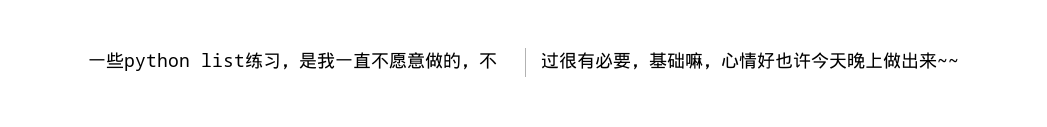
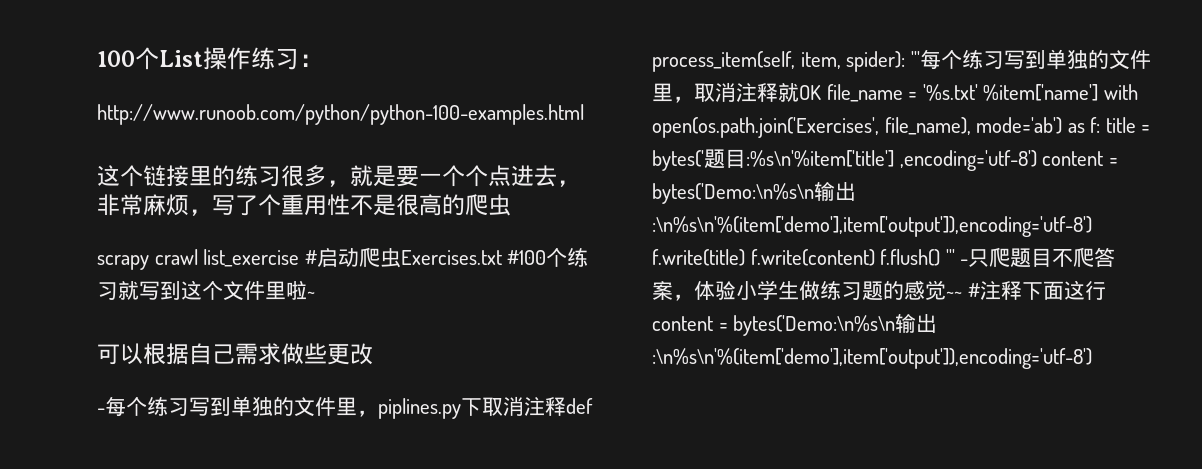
[88,52,959,71] 一些python list练习，是我一直不愿意做的，不过很有必要，基础嘛，心情好也许今天晚上做出来~~ -> [97,47,323,70] [97,104,584,125] [97,165,580,187] [97,194,511,216] [97,247,589,270] [97,280,315,301] [97,343,373,365] [97,396,593,419] [652,49,1151,72] [652,82,1138,103] [652,117,1151,138] [652,149,1118,171] [652,181,856,204] [652,216,1092,237] [652,247,1116,268] [652,280,1106,301] [652,313,938,336] [652,348,1092,369] 100个List操作练习： // http://www.runoob.com/python/python-100-examples.html // 这个链接里的练习很多，就是要一个个点进去，非常麻烦，写了个重用性不是很高的爬虫 // scrapy crawl list_exercise #启动爬虫Exercises.txt #100个练习就写到这个文件里啦~ // 可以根据自己需求做些更改 // -每个练习写到单独的文件里，piplines.py下取消注释def process_item(self, item, spider): '''每个练习写到单独的文件里，取消注释就OK file_name = '%s.txt' %item['name'] with open(os.path.join('Exercises', file_name), mode='ab') as f: title = bytes('题目:%s\n'%item['title'] ,encoding='utf-8') content = bytes('Demo:\n%s\n输出:\n%s\n'%(item['demo'],item['output']),encoding='utf-8') f.write(title) f.write(content) f.flush() ''' -只爬题目不爬答案，体验小学生做练习题的感觉~~ #注释下面这行content = bytes('Demo:\n%s\n输出:\n%s\n'%(item['demo'],item['output']),encoding='utf-8')

